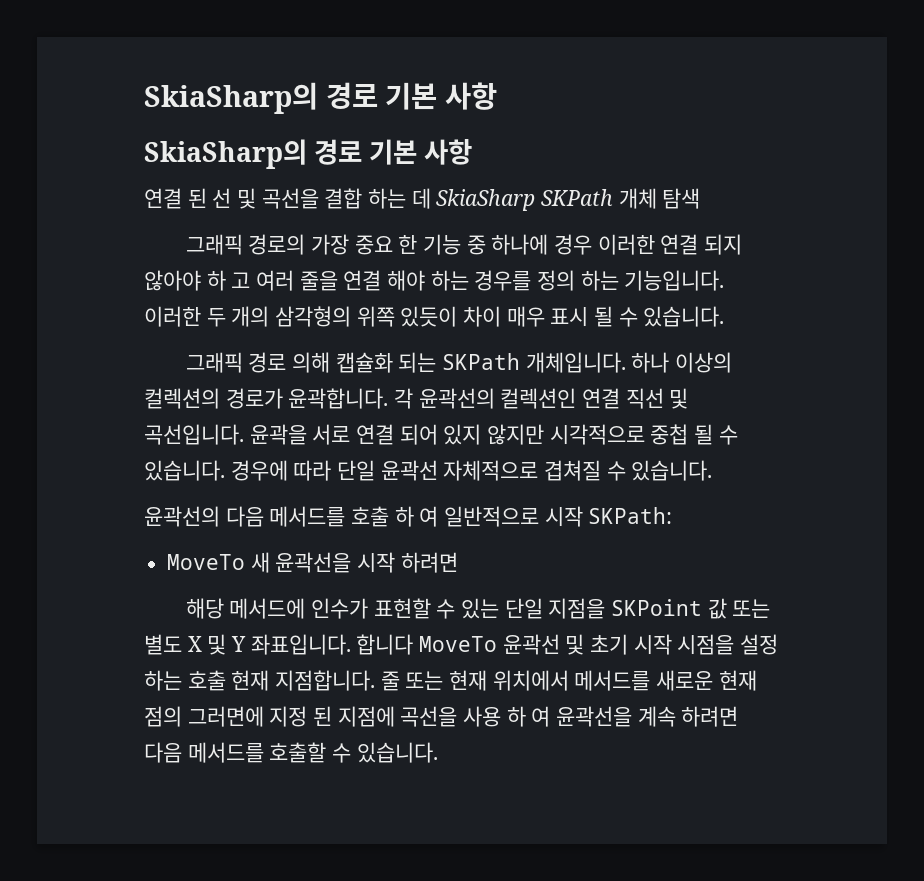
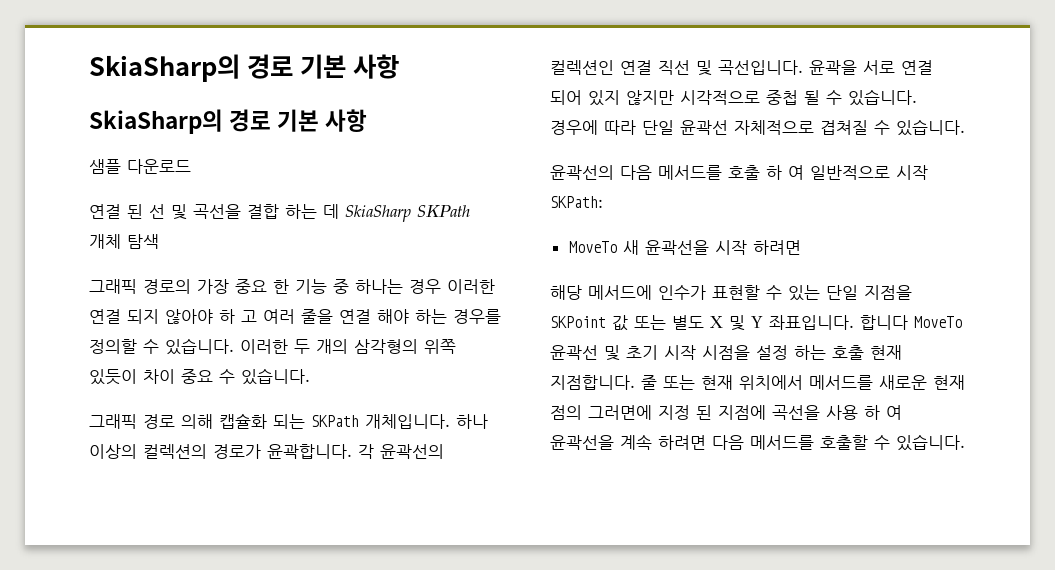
(473, 152) none -> [89,159,191,174] // 샘플 다운로드
[491,234,549,255] 하나에 -> [355,279,403,294] 하나는
[537,270,725,291] 정의 하는 기능입니다. -> [89,338,234,355] 정의할 수 있습니다.
[506,306,614,327] 매우 표시 될 -> [181,369,213,384] 중요

